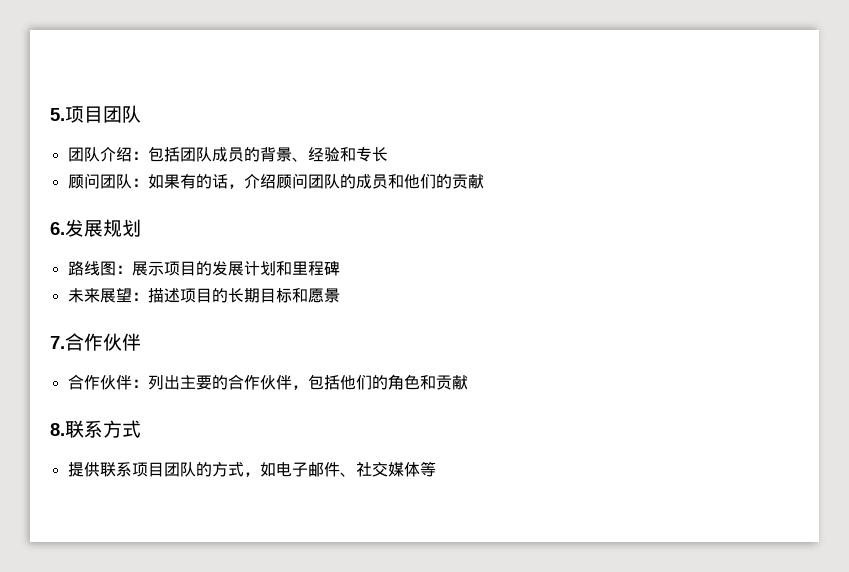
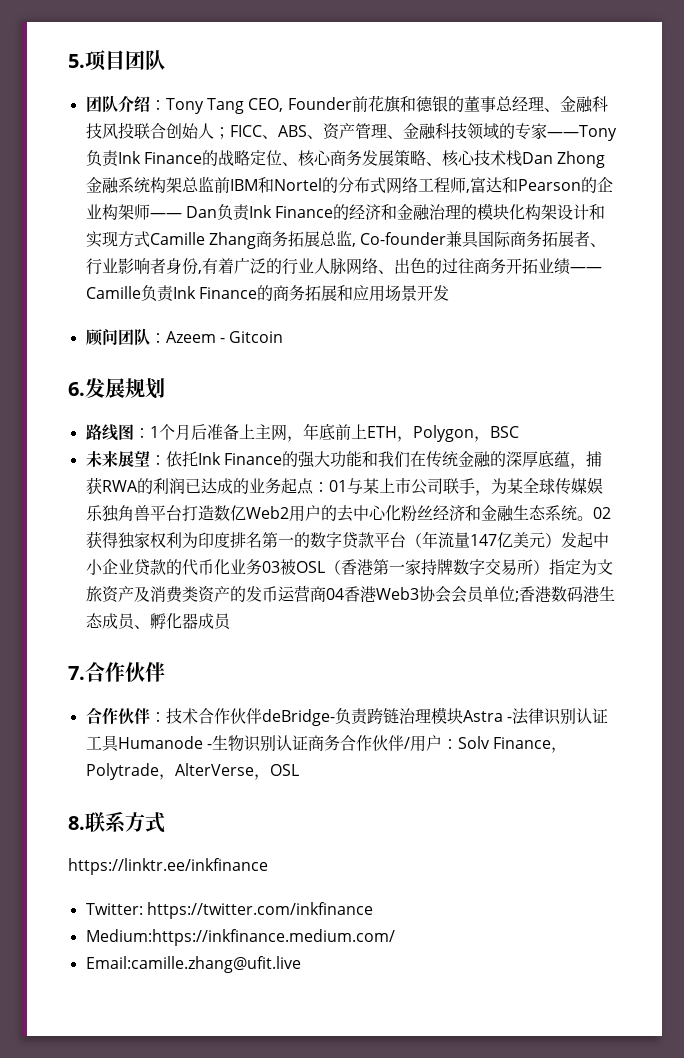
[147,146,388,162] [67,173,484,189] 包括团队成员的背景、经验和专长 // 顾问团队：如果有的话，介绍顾问团队的成员和他们的贡献 -> [165,95,608,114] [85,122,617,141] [85,150,606,168] [85,176,613,194] [85,203,606,221] [85,230,607,249] [85,258,602,275] [85,285,449,302] [85,328,284,346] Tony Tang CEO, Founder前花旗和德银的董事总经理、金融科技风投联合创始人；FICC、ABS、资产管理、金融科技领域的专家——Tony负责Ink Finance的战略定位、核心商务发展策略、核心技术栈Dan Zhong金融系统构架总监前IBM和Nortel的分布式网络工程师,富达和Pearson的企业构架师—— Dan负责Ink Finance的经济和金融治理的模块化构架设计和实现方式Camille Zhang商务拓展总监, Co-founder兼具国际商务拓展者、行业影响者身份,有着广泛的行业人脉网络、出色的过往商务开拓业绩—— Camille负责Ink Finance的商务拓展和应用场景开发 // 顾问团队：Azeem - Gitcoin
[131,261,340,276] [67,287,340,303] 展示项目的发展计划和里程碑 // 未来展望：描述项目的长期目标和愿景 -> [149,423,519,442] [85,450,602,469] [85,477,603,496] [85,505,611,522] [85,531,609,549] [85,558,613,576] [85,585,615,603] [85,613,231,630] 1个月后准备上主网，年底前上ETH，Polygon，BSC // 未来展望：依托Ink Finance的强大功能和我们在传统金融的深厚底蕴，捕获RWA的利润已达成的业务起点：01与某上市公司联手，为某全球传媒娱乐独角兽平台打造数亿Web2用户的去中心化粉丝经济和金融生态系统。02获得独家权利为印度排名第一的数字贷款平台（年流量147亿美元）发起中小企业贷款的代币化业务03被OSL（香港第一家持牌数字交易所）指定为文旅资产及消费类资产的发币运营商04香港Web3协会会员单位;香港数码港生态成员、孵化器成员
[147,374,468,390] [50,420,141,438] [67,461,436,477] 列出主要的合作伙伴，包括他们的角色和贡献 // 8.联系方式 // 提供联系项目团队的方式，如电子邮件、社交媒体等 -> [165,707,608,726] [85,735,568,753] [85,763,299,780] [68,811,165,833] [68,858,268,875] [85,902,373,919] [85,929,395,946] [85,956,301,973] 技术合作伙伴deBridge-负责跨链治理模块Astra -法律识别认证工具Humanode -生物识别认证商务合作伙伴/用户：Solv Finance，Polytrade，AlterVerse，OSL // 8.联系方式 // https://linktr.ee/inkfinance // Twitter: https://twitter.com/inkfinance // Medium:https://inkfinance.medium.com/ // Email:camille.zhang@ufit.live

